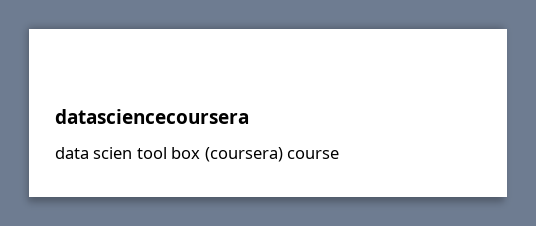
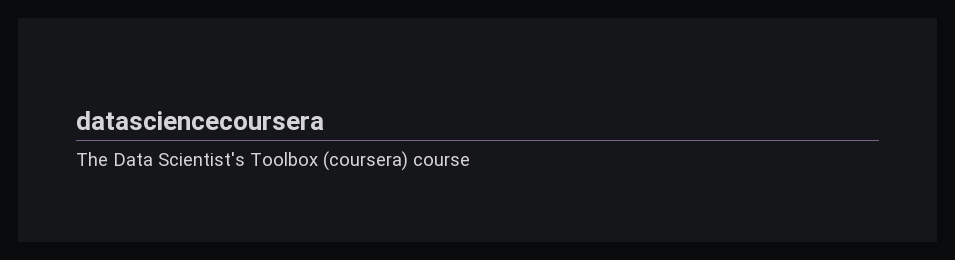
[55,147,201,159] data scien tool box -> [76,152,318,166] The Data Scientist's Toolbox

